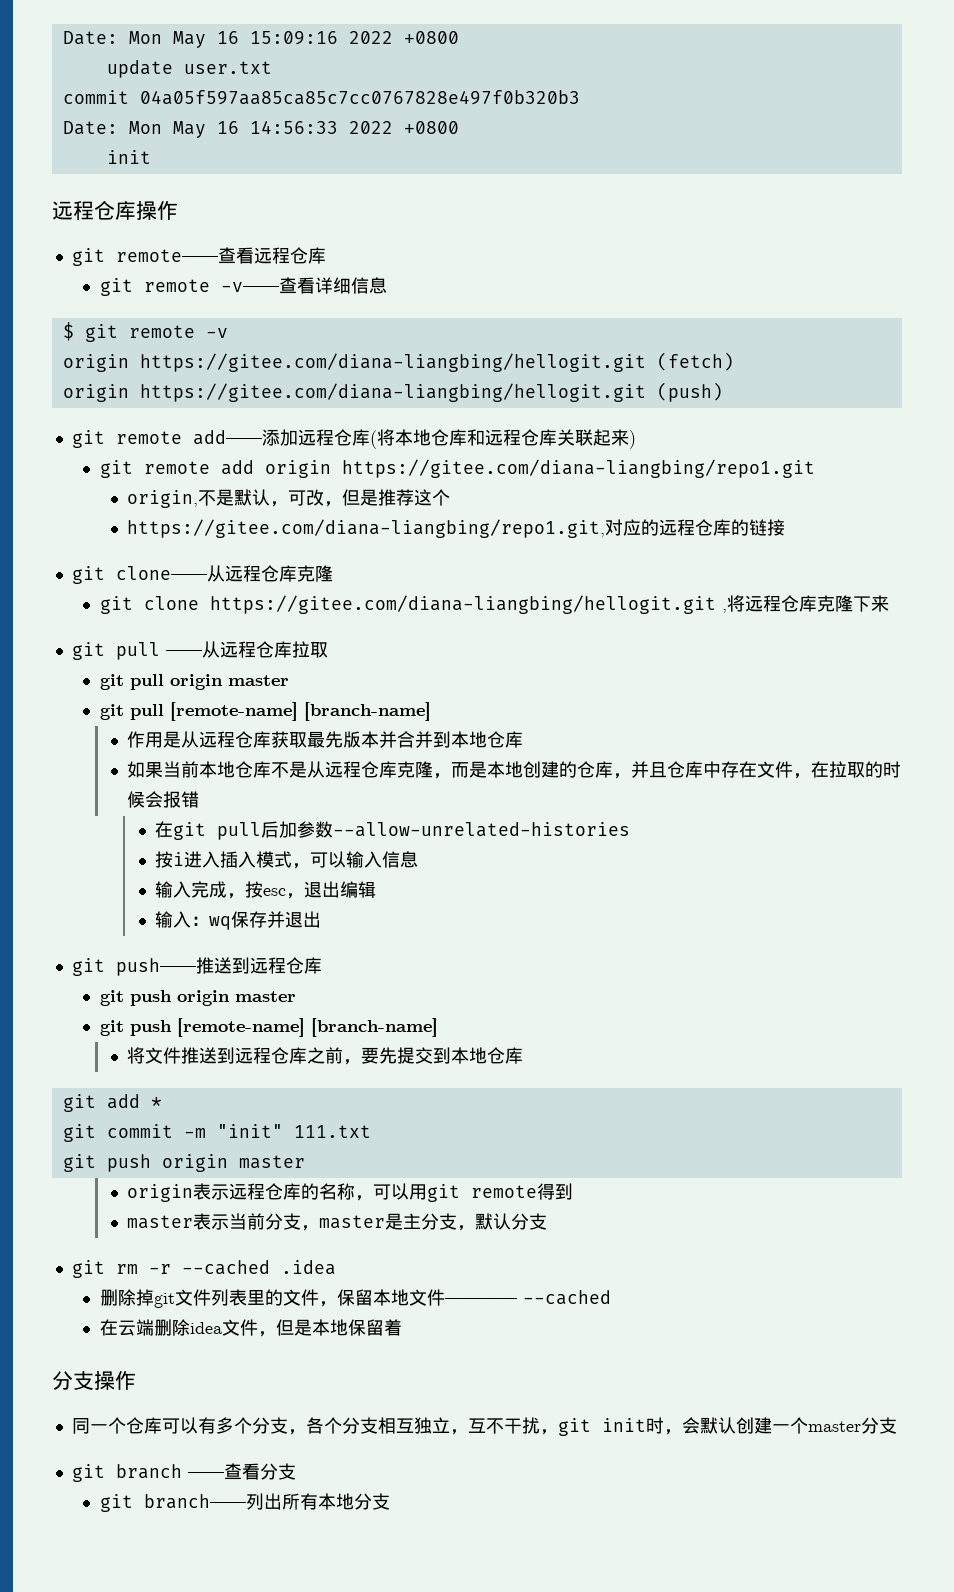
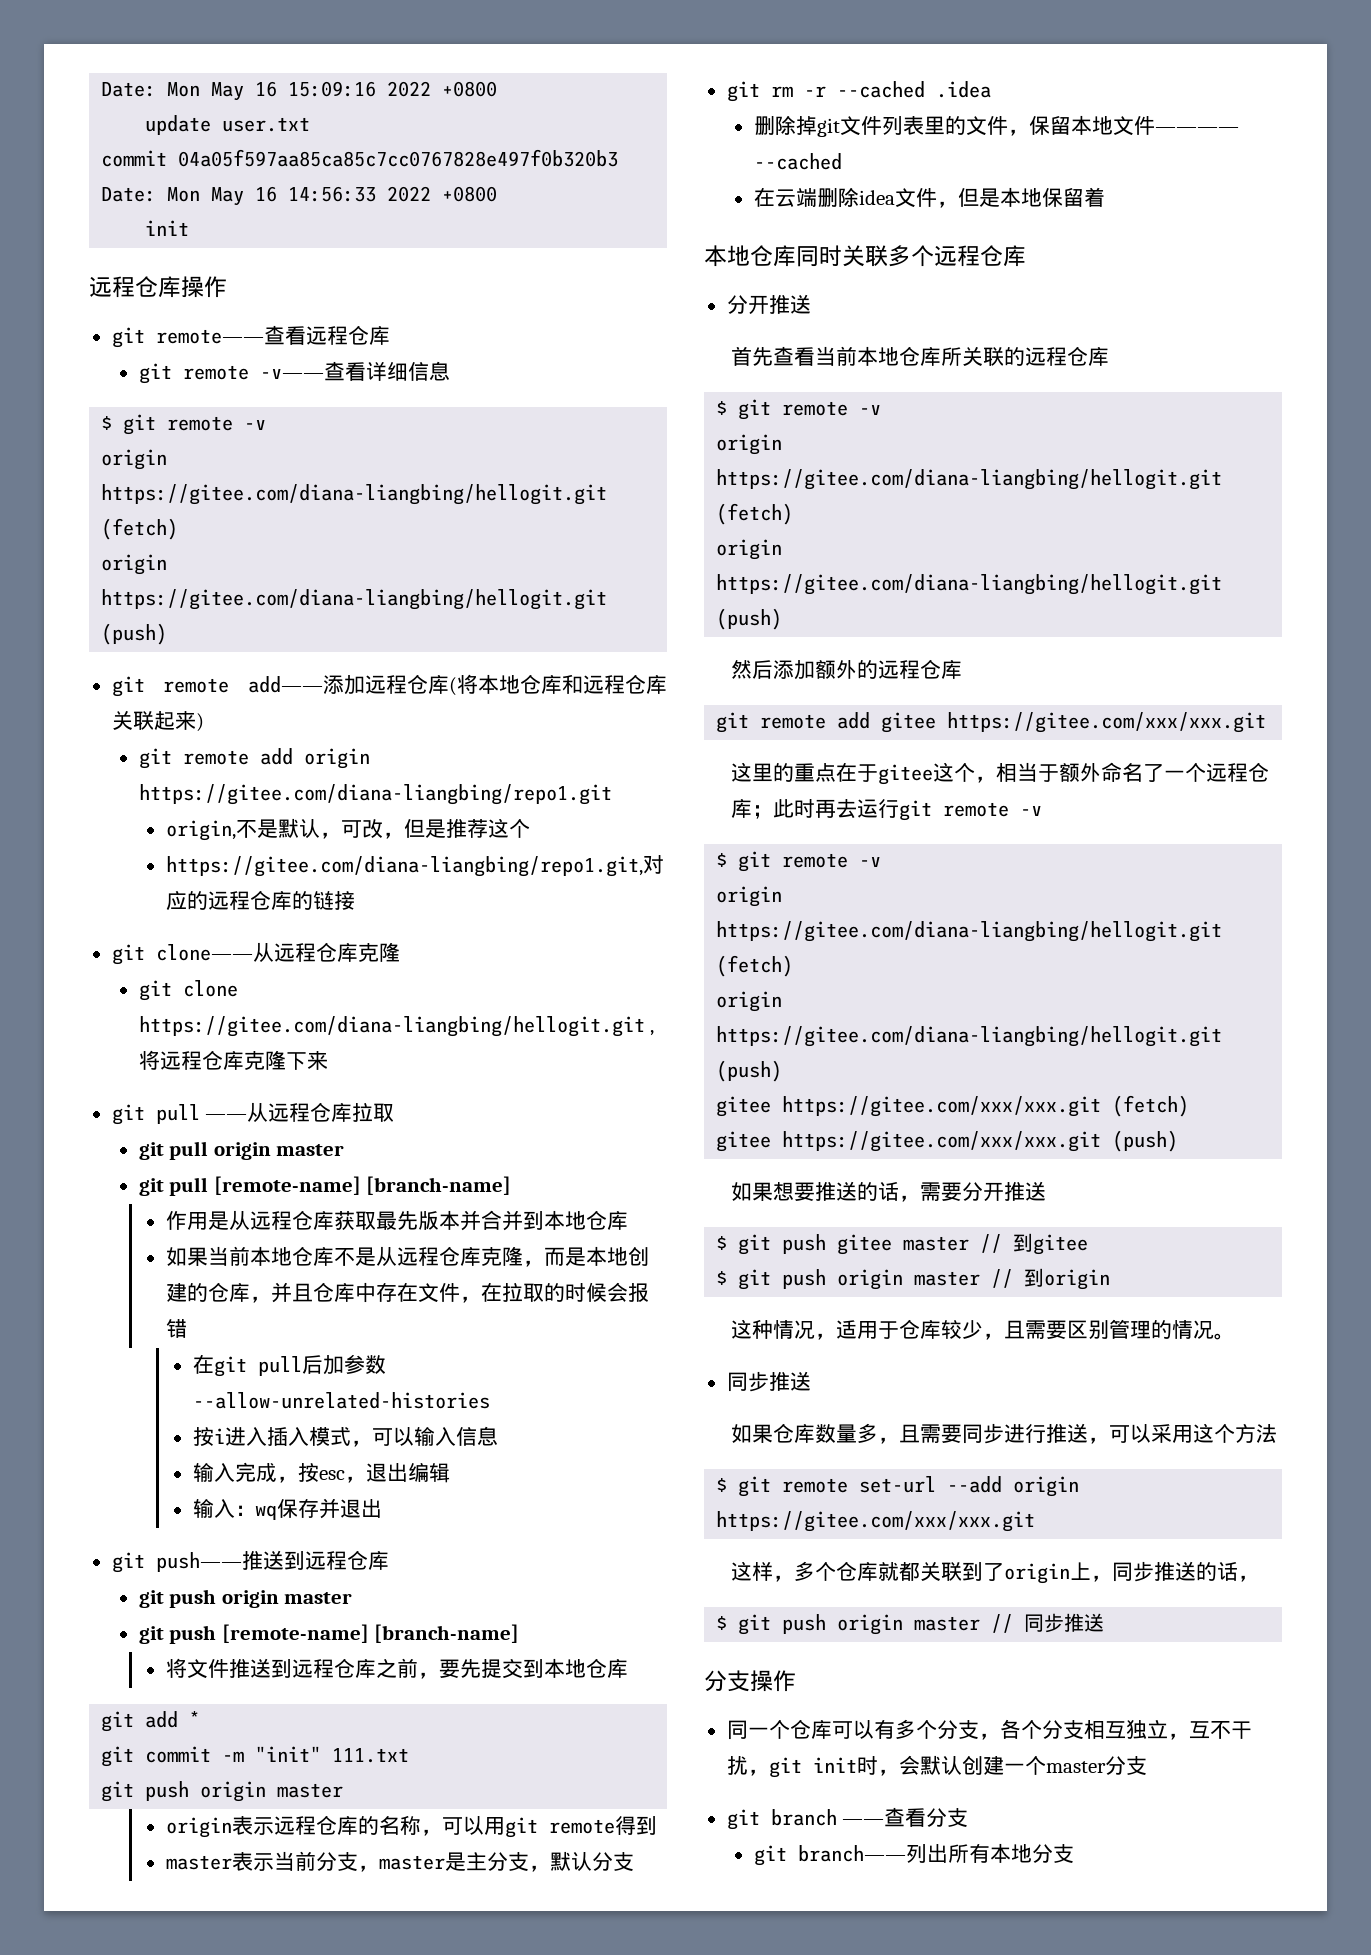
(402, 1327) none -> [704,245,1026,267] [726,294,811,315] [731,346,1110,366] [716,399,882,420] [716,434,783,455] [716,469,1223,490] [716,503,794,525] [716,539,783,560] [716,574,1223,595] [716,608,783,630] [731,659,963,680] [716,712,1267,733] [731,762,1270,785] [731,798,1043,821] [716,851,882,872] [716,886,783,907] [716,921,1223,942] [716,955,794,977] [716,991,783,1012] [716,1026,1223,1047] [716,1060,783,1082] [716,1095,1190,1117] [716,1130,1179,1152] [731,1181,1047,1202] [716,1233,1089,1255] [716,1268,1111,1290] [731,1319,1236,1340] [726,1371,811,1392] [731,1423,1278,1444] [716,1476,1080,1497] [716,1511,1036,1532] [731,1561,1260,1584] [716,1613,1105,1635] // 本地仓库同时关联多个远程仓库 // 分开推送 // 首先查看当前本地仓库所关联的远程仓库 // $ git remote -v // origin https://gitee.com/diana-liangbing/hellogit.git (fetch) // origin https://gitee.com/diana-liangbing/hellogit.git (push) // 然后添加额外的远程仓库 // git remote add gitee https://gitee.com/xxx/xxx.git // 这里的重点在于gitee这个，相当于额外命名了一个远程仓库；此时再去运行git remote -v // $ git remote -v // origin https://gitee.com/diana-liangbing/hellogit.git (fetch) // origin https://gitee.com/diana-liangbing/hellogit.git (push) // gitee https://gitee.com/xxx/xxx.git (fetch) // gitee https://gitee.com/xxx/xxx.git (push) // 如果想要推送的话，需要分开推送 // $ git push gitee master // 到gitee // $ git push origin master // 到origin // 这种情况，适用于仓库较少，且需要区别管理的情况。 // 同步推送 // 如果仓库数量多，且需要同步进行推送，可以采用这个方法 // $ git remote set-url --add origin https://gitee.com/xxx/xxx.git // 这样，多个仓库就都关联到了origin上，同步推送的话， // $ git push origin master // 同步推送

